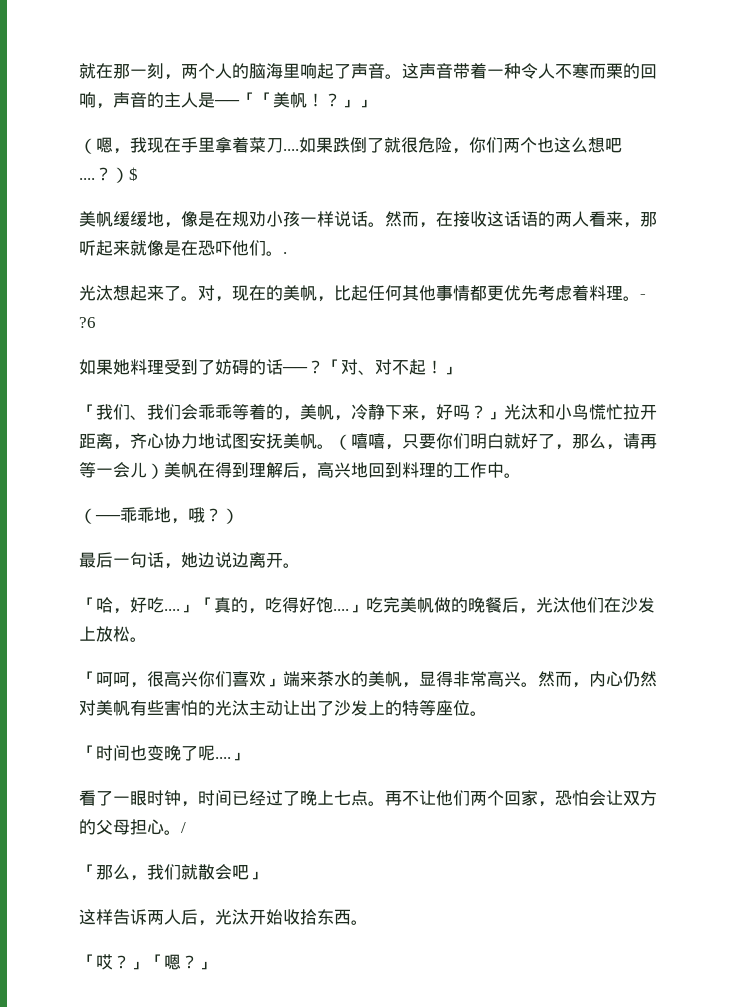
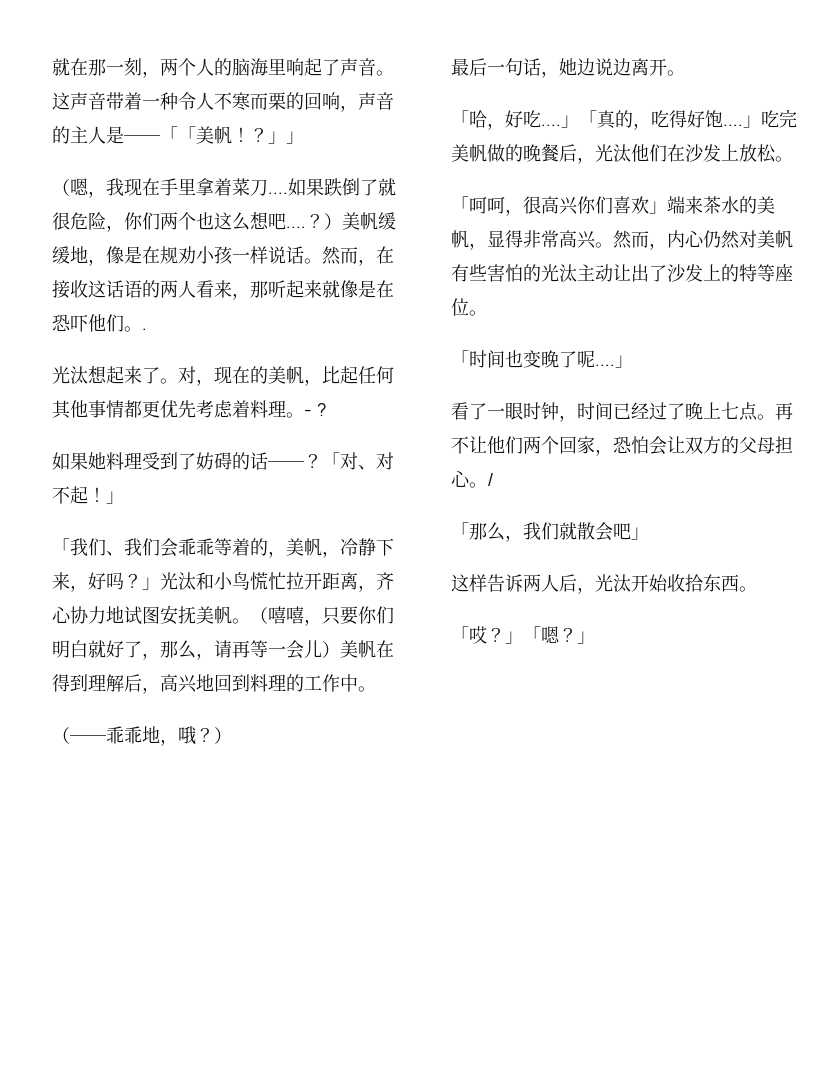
[129,167,138,181] $ // -> (342, 221) none
[79,317,96,328] ?6 -> [316,403,326,416] ?

